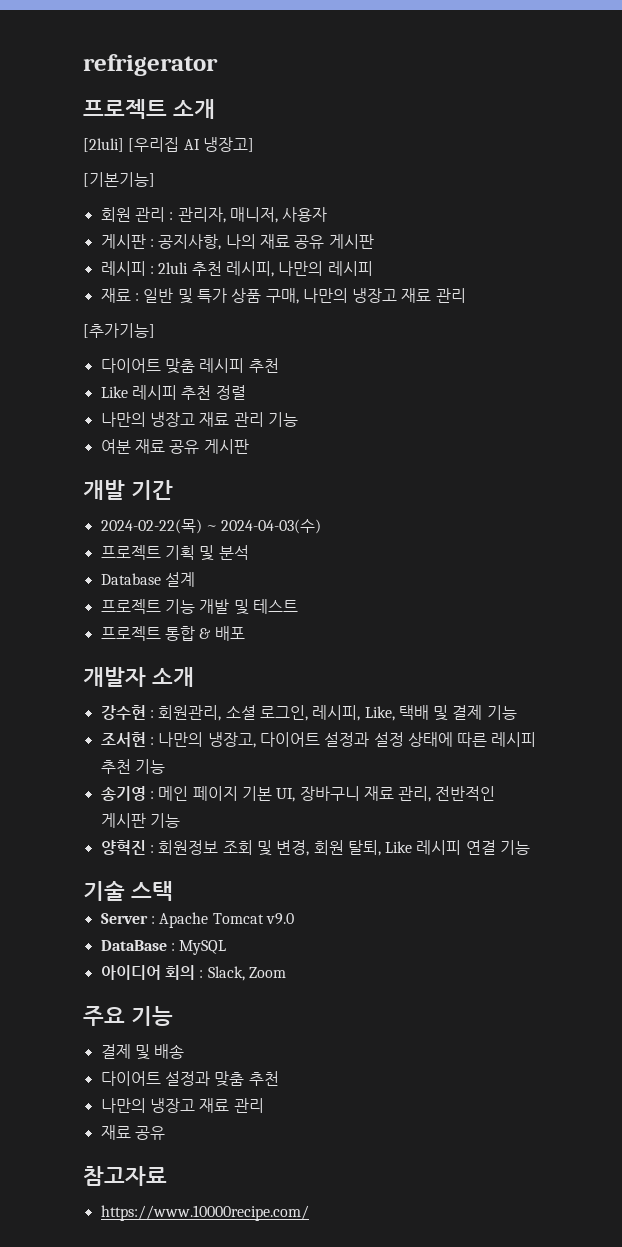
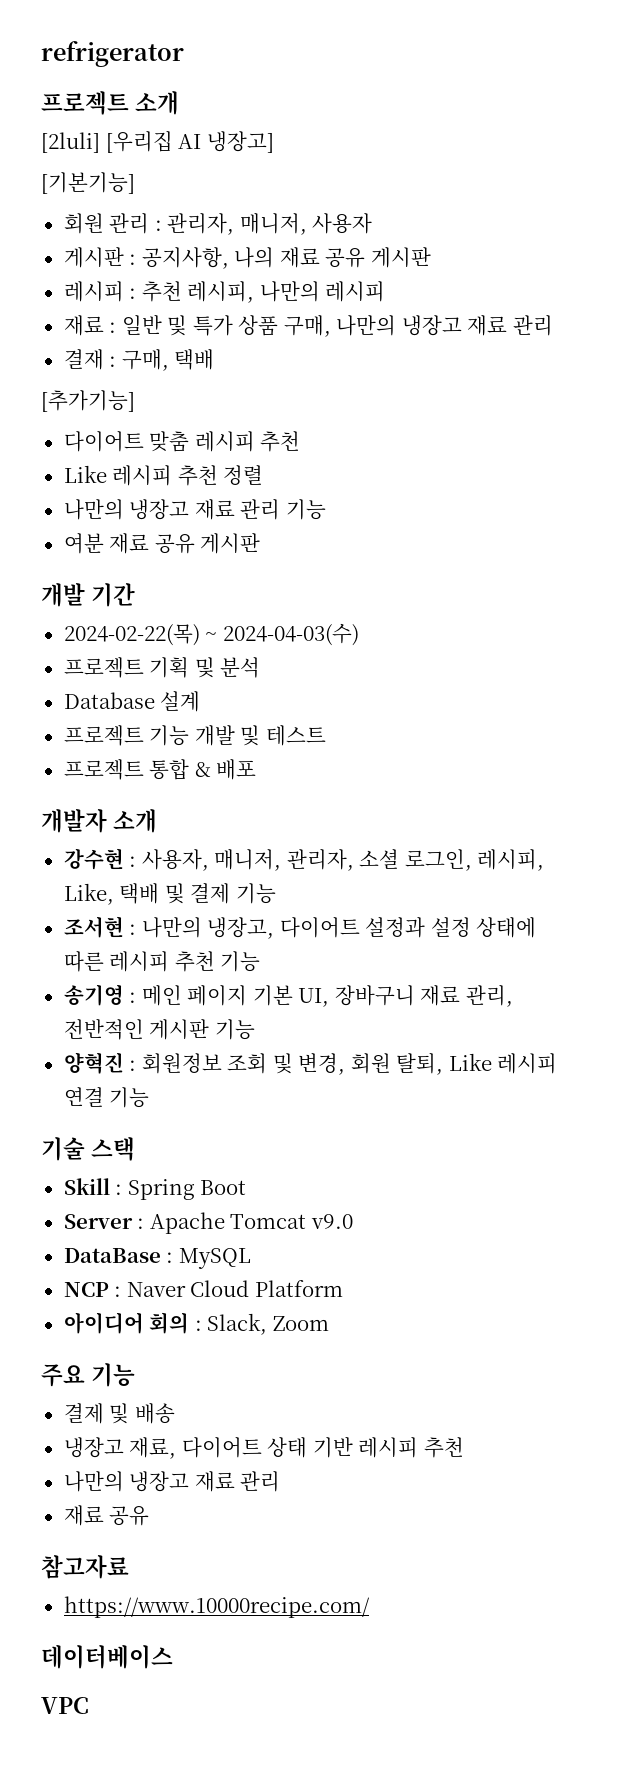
[158,262,189,274] 2luli -> (137, 293) none
(466, 295) none -> [63,349,215,371] // 결재 : 구매, 택배
[158,705,222,721] 회원관리, -> [141,849,354,871] 사용자, 매니저, 관리자,
(173, 891) none -> [63,1178,247,1200] // Skill : Spring Boot
(227, 947) none -> [63,1280,343,1297] // NCP : Naver Cloud Platform
[100,1071,245,1087] 다이어트 설정과 맞춤 -> [63,1437,419,1459] 냉장고 재료, 다이어트 상태 기반 레시피
(309, 1213) none -> [41,1645,173,1669] [41,1697,89,1714] // 데이터베이스 // VPC

